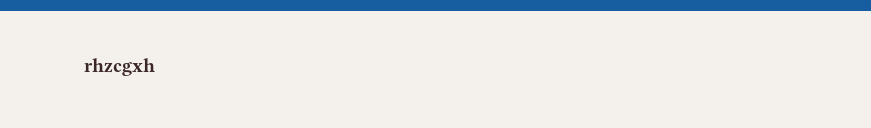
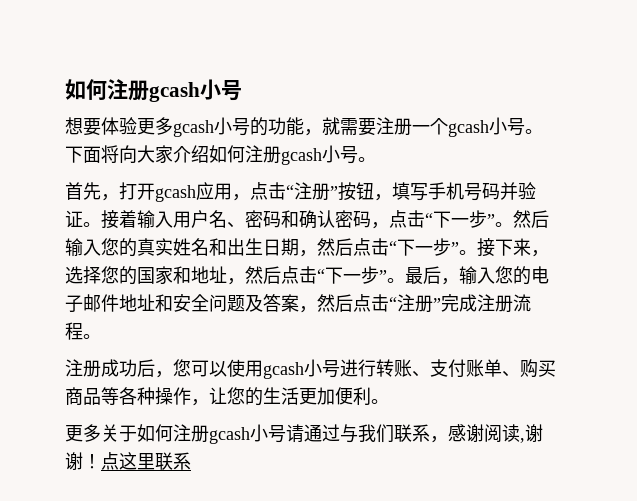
[84,58,155,76] rhzcgxh -> [65,79,242,102] [65,117,543,137] [65,145,376,165] [65,182,536,202] [65,210,549,229] [65,238,549,257] [65,266,549,285] [65,294,531,313] [65,322,101,340] [65,359,556,379] [65,387,389,406] [65,424,543,444] [65,452,191,470] 如何注册gcash小号 // 想要体验更多gcash小号的功能，就需要注册一个gcash小号。下面将向大家介绍如何注册gcash小号。 // 首先，打开gcash应用，点击“注册”按钮，填写手机号码并验证。接着输入用户名、密码和确认密码，点击“下一步”。然后输入您的真实姓名和出生日期，然后点击“下一步”。接下来，选择您的国家和地址，然后点击“下一步”。最后，输入您的电子邮件地址和安全问题及答案，然后点击“注册”完成注册流程。 // 注册成功后，您可以使用gcash小号进行转账、支付账单、购买商品等各种操作，让您的生活更加便利。 // 更多关于如何注册gcash小号请通过与我们联系，感谢阅读,谢谢！点这里联系

